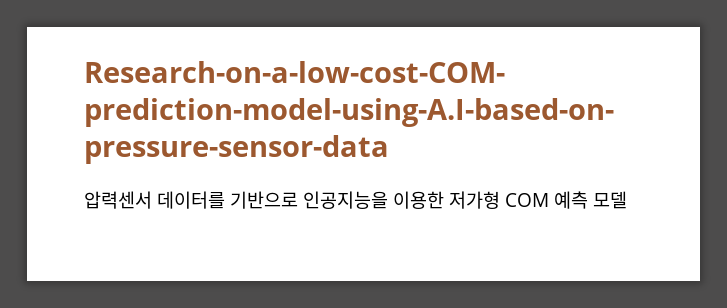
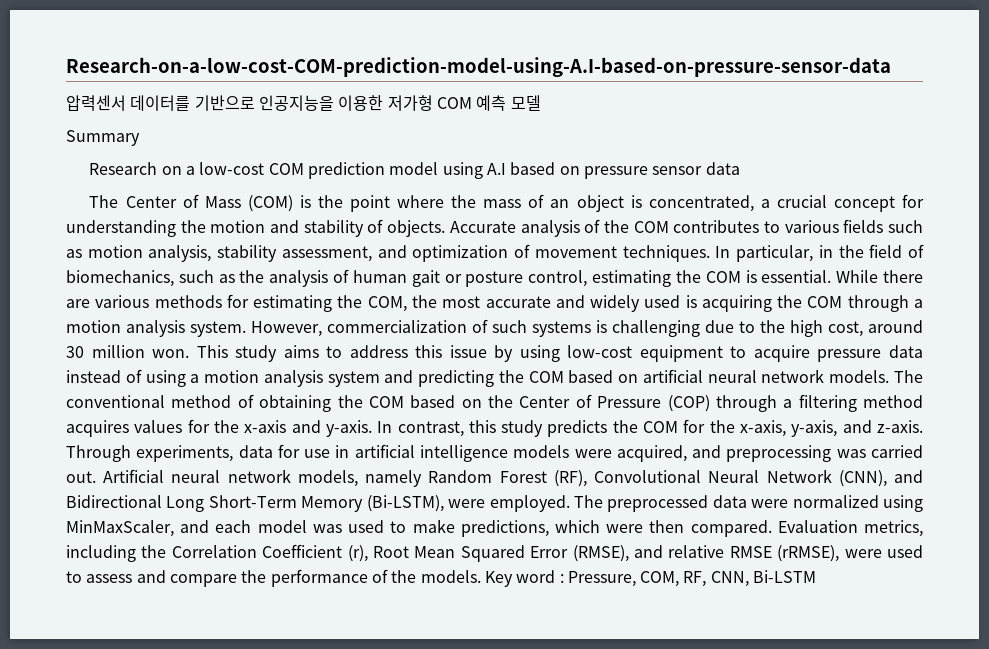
(627, 200) none -> [66,130,140,146] [89,162,740,179] [89,194,924,212] [66,219,923,237] [66,244,925,262] [66,269,924,287] [66,294,924,312] [66,319,923,337] [66,345,923,362] [66,369,923,387] [66,394,923,412] [66,419,923,437] [66,444,924,462] [66,469,924,487] [66,495,923,512] [66,519,923,537] [66,544,923,562] [66,569,817,587] // Summary // Research on a low-cost COM prediction model using A.I based on pressure sensor data // The Center of Mass (COM) is the point where the mass of an object is concentrated, a crucial concept for understanding the motion and stability of objects. Accurate analysis of the COM contributes to various fields such as motion analysis, stability assessment, and optimization of movement techniques. In particular, in the field of biomechanics, such as the analysis of human gait or posture control, estimating the COM is essential. While there are various methods for estimating the COM, the most accurate and widely used is acquiring the COM through a motion analysis system. However, commercialization of such systems is challenging due to the high cost, around 30 million won. This study aims to address this issue by using low-cost equipment to acquire pressure data instead of using a motion analysis system and predicting the COM based on artificial neural network models. The conventional method of obtaining the COM based on the Center of Pressure (COP) through a filtering method acquires values for the x-axis and y-axis. In contrast, this study predicts the COM for the x-axis, y-axis, and z-axis. Through experiments, data for use in artificial intelligence models were acquired, and preprocessing was carried out. Artificial neural network models, namely Random Forest (RF), Convolutional Neural Network (CNN), and Bidirectional Long Short-Term Memory (Bi-LSTM), were employed. The preprocessed data were normalized using MinMaxScaler, and each model was used to make predictions, which were then compared. Evaluation metrics, including the Correlation Coefficient (r), Root Mean Squared Error (RMSE), and relative RMSE (rRMSE), were used to assess and compare the performance of the models. Key word : Pressure, COM, RF, CNN, Bi-LSTM

